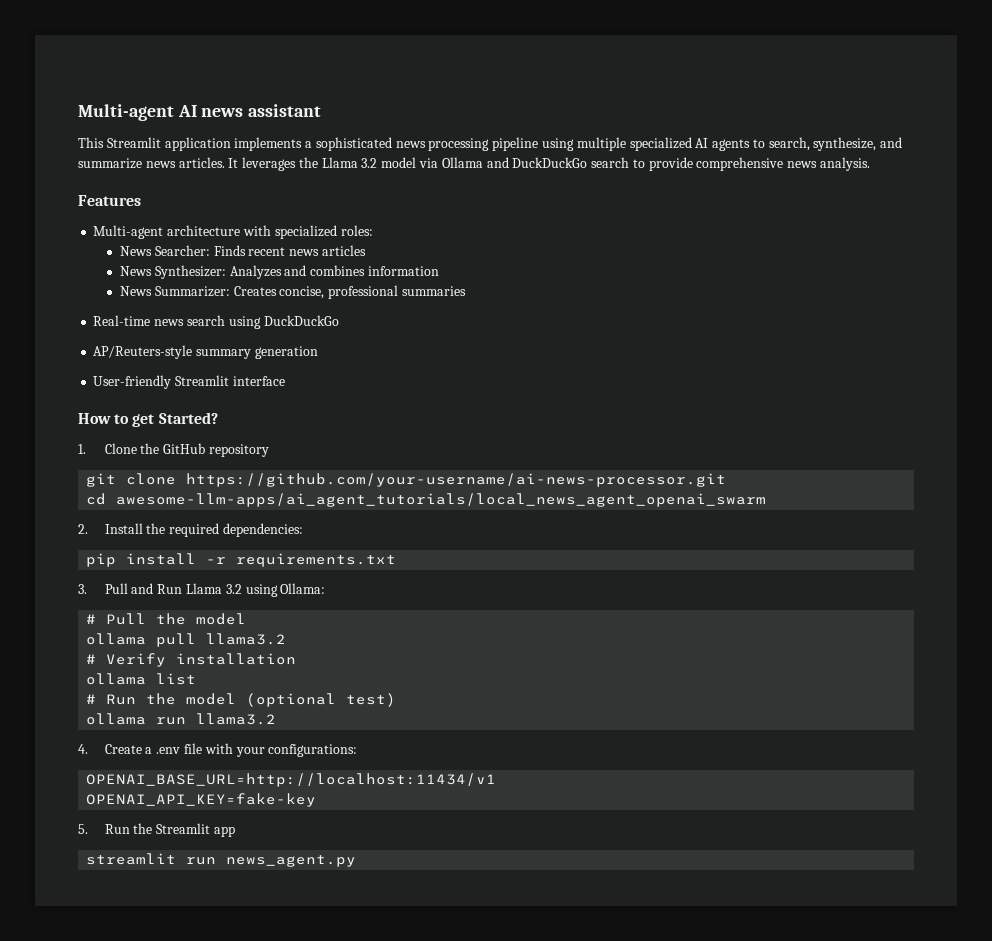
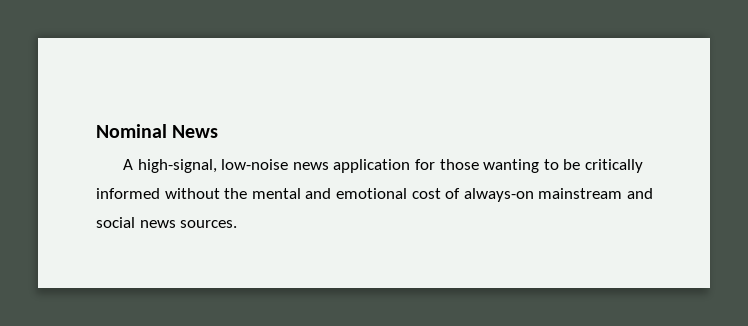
[78,104,322,121] [78,137,903,151] [78,157,871,171] [78,195,141,206] [93,225,373,239] [119,245,366,256] [119,265,439,279] [119,285,466,299] [93,315,339,329] [93,345,318,359] [93,375,285,389] [78,412,218,427] [78,443,269,457] [86,473,727,487] [86,493,767,507] [78,523,303,537] [86,553,397,567] [78,583,326,597] [86,613,247,625] [86,633,287,647] [86,653,297,667] [86,673,197,685] [86,693,397,707] [86,713,277,725] [78,743,358,757] [86,773,497,787] [86,793,317,807] [78,823,235,837] [86,853,357,867] Multi-agent AI news assistant // This Streamlit application implements a sophisticated news processing pipeline using multiple specialized AI agents to search, synthesize, and summarize news articles. It leverages the Llama 3.2 model via Ollama and DuckDuckGo search to provide comprehensive news analysis. // Features // Multi-agent architecture with specialized roles: // News Searcher: Finds recent news articles // News Synthesizer: Analyzes and combines information // News Summarizer: Creates concise, professional summaries // Real-time news search using DuckDuckGo // AP/Reuters-style summary generation // User-friendly Streamlit interface // How to get Started? // 1. Clone the GitHub repository // git clone https://github.com/your-username/ai-news-processor.git // cd awesome-llm-apps/ai_agent_tutorials/local_news_agent_openai_swarm // 2. Install the required dependencies: // pip install -r requirements.txt // 3. Pull and Run Llama 3.2 using Ollama: // # Pull the model // ollama pull llama3.2 // # Verify installation // ollama list // # Run the model (optional test) // ollama run llama3.2 // 4. Create a .env file with your configurations: // OPENAI_BASE_URL=http://localhost:11434/v1 // OPENAI_API_KEY=fake-key // 5. Run the Streamlit app // streamlit run news_agent.py -> [96,124,219,138] [123,159,643,173] [96,188,653,202] [96,217,238,228] Nominal News // A high-signal, low-noise news application for those wanting to be critically informed without the mental and emotional cost of always-on mainstream and social news sources.

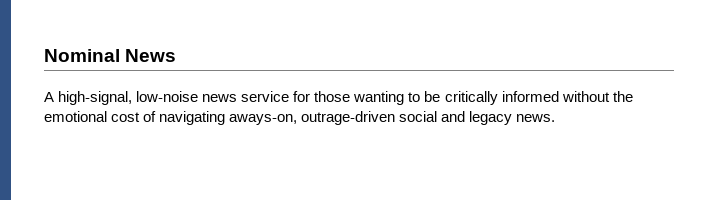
[333,159,411,173] application -> [241,91,290,102] service
[251,188,332,199] mental and -> (633, 96) none
[463,188,653,202] [96,217,238,228] always-on mainstream and social news sources. -> [159,111,556,125] navigating aways-on, outrage-driven social and legacy news.

